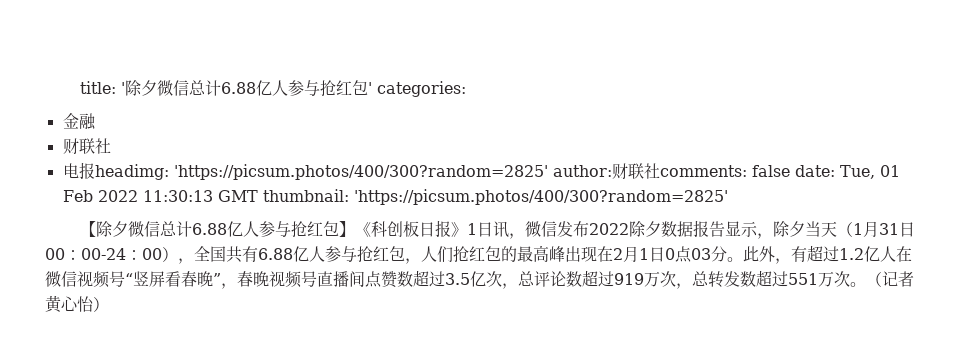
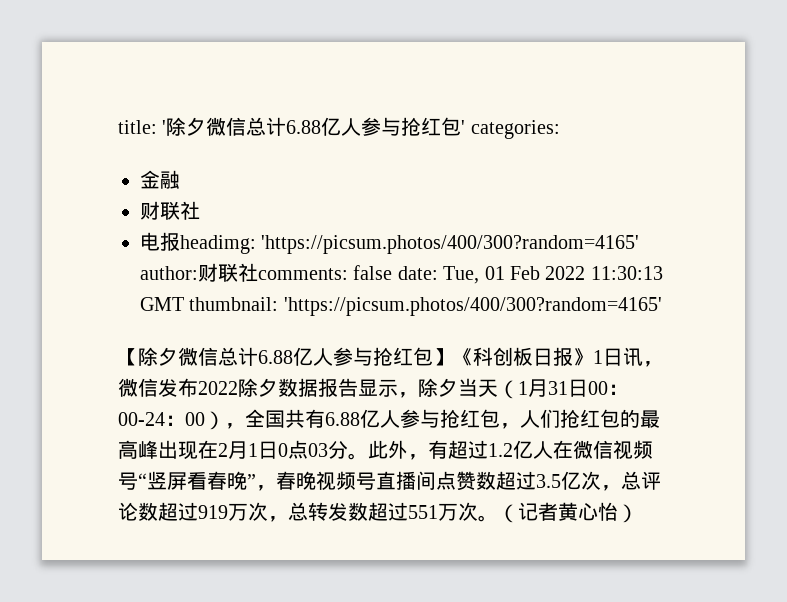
[173,164,548,180] 'https://picsum.photos/400/300?random=2825' -> [261,235,640,254] 'https://picsum.photos/400/300?random=4165'
[353,189,728,205] 'https://picsum.photos/400/300?random=2825' -> [283,297,662,316] 'https://picsum.photos/400/300?random=4165'

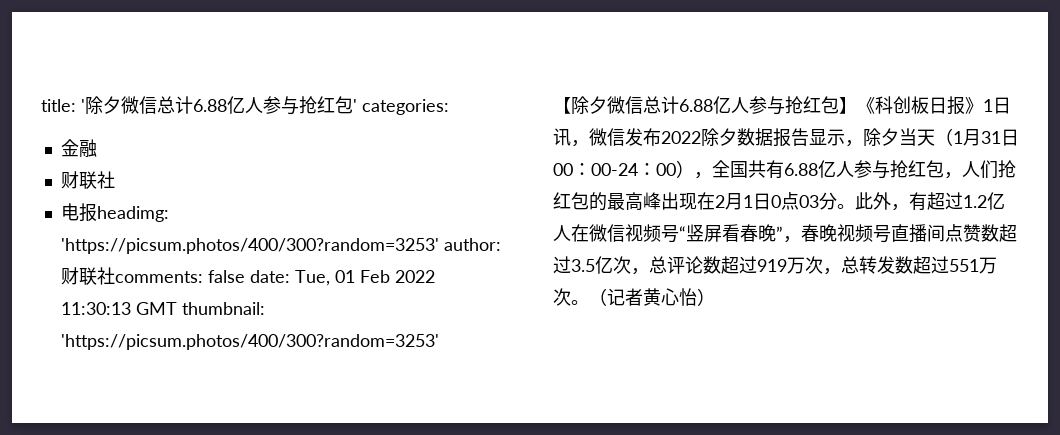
[261,235,640,254] 'https://picsum.photos/400/300?random=4165' -> [60,238,439,254] 'https://picsum.photos/400/300?random=3253'
[283,297,662,316] 'https://picsum.photos/400/300?random=4165' -> [60,334,439,350] 'https://picsum.photos/400/300?random=3253'

